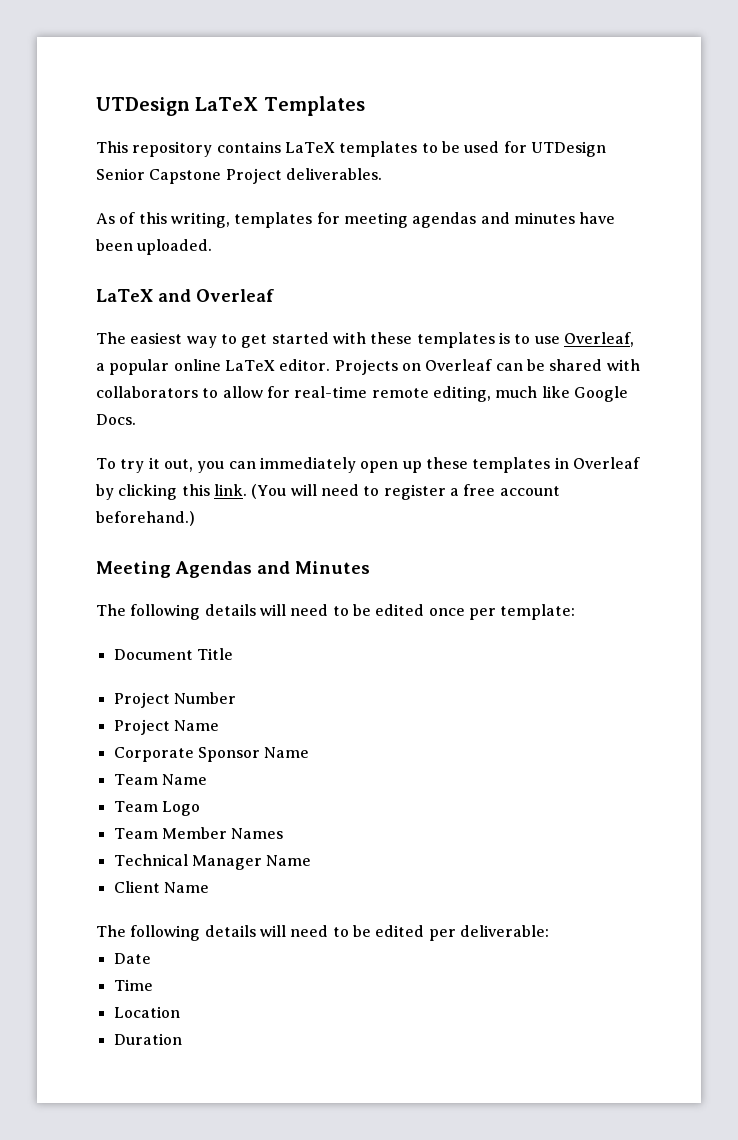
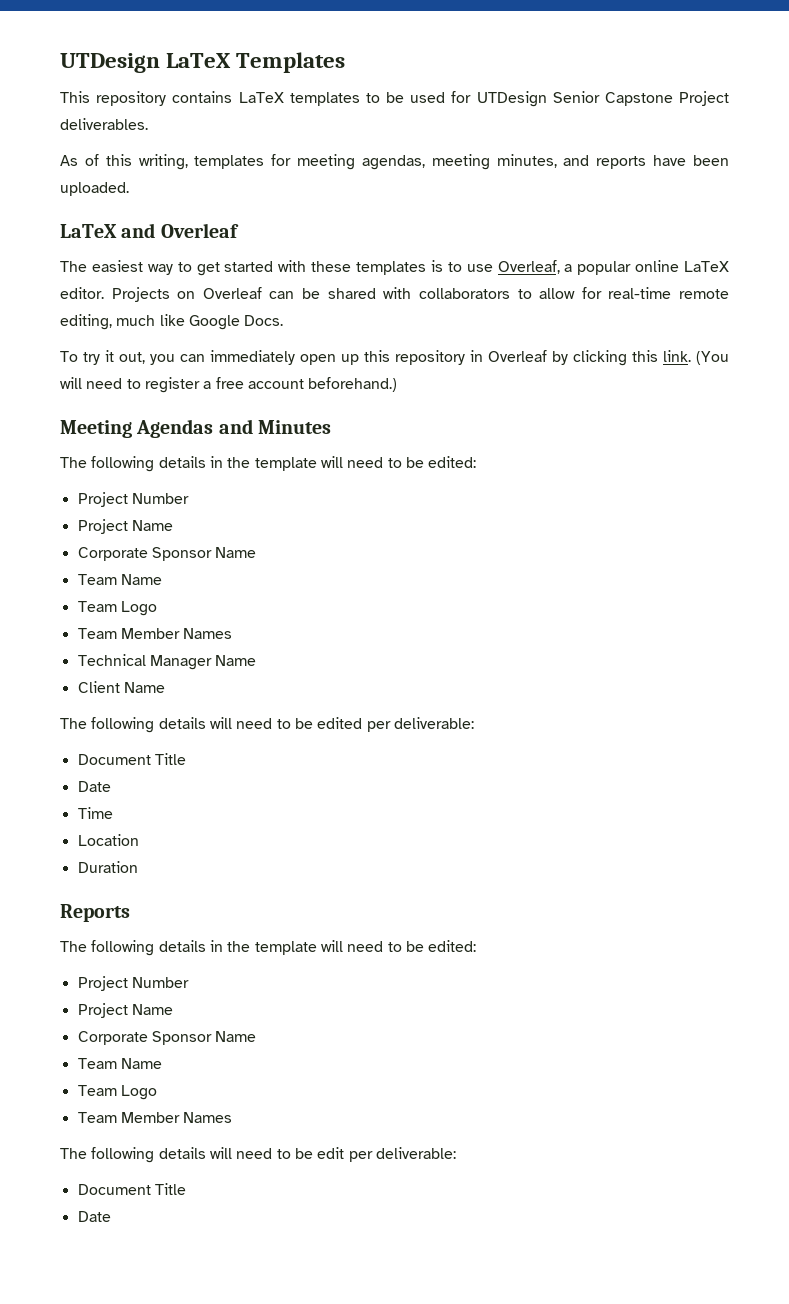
[412,212,575,228] agendas and minutes -> [361,154,647,170] agendas, meeting minutes, and reports
[425,457,551,473] these templates -> [364,350,465,365] this repository
[259,604,576,620] [113,648,233,660] will need to be edited once per template: // Document Title -> [209,456,477,471] in the template will need to be edited:
(549, 931) none -> [77,753,186,765] // Document Title
(182, 1039) none -> [60,904,130,922] [60,940,477,956] [77,976,189,991] [77,1003,173,1018] [77,1031,257,1045] [77,1058,162,1069] [77,1085,157,1100] [77,1112,233,1123] [60,1147,456,1163] [77,1183,186,1195] [77,1211,111,1222] // Reports // The following details in the template will need to be edited: // Project Number // Project Name // Corporate Sponsor Name // Team Name // Team Logo // Team Member Names // The following details will need to be edit per deliverable: // Document Title // Date

